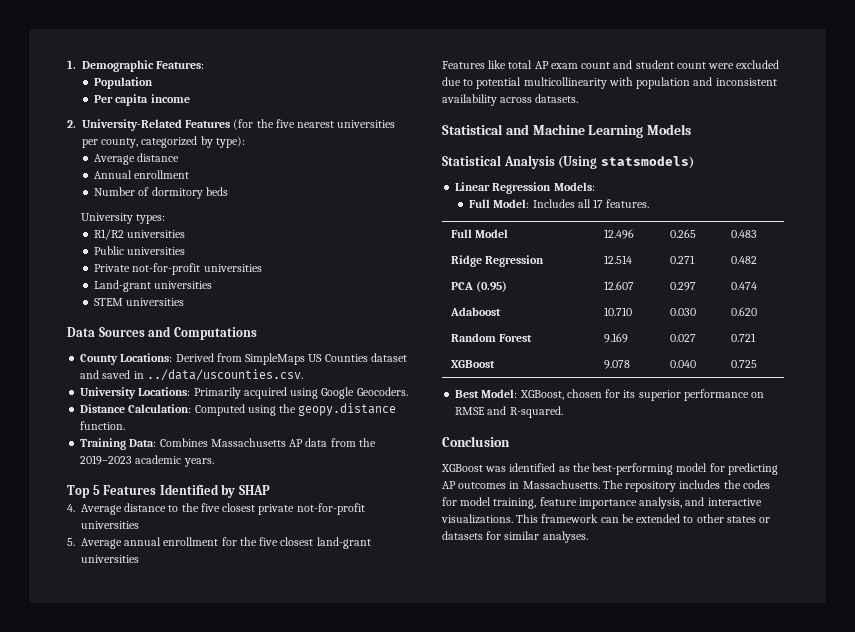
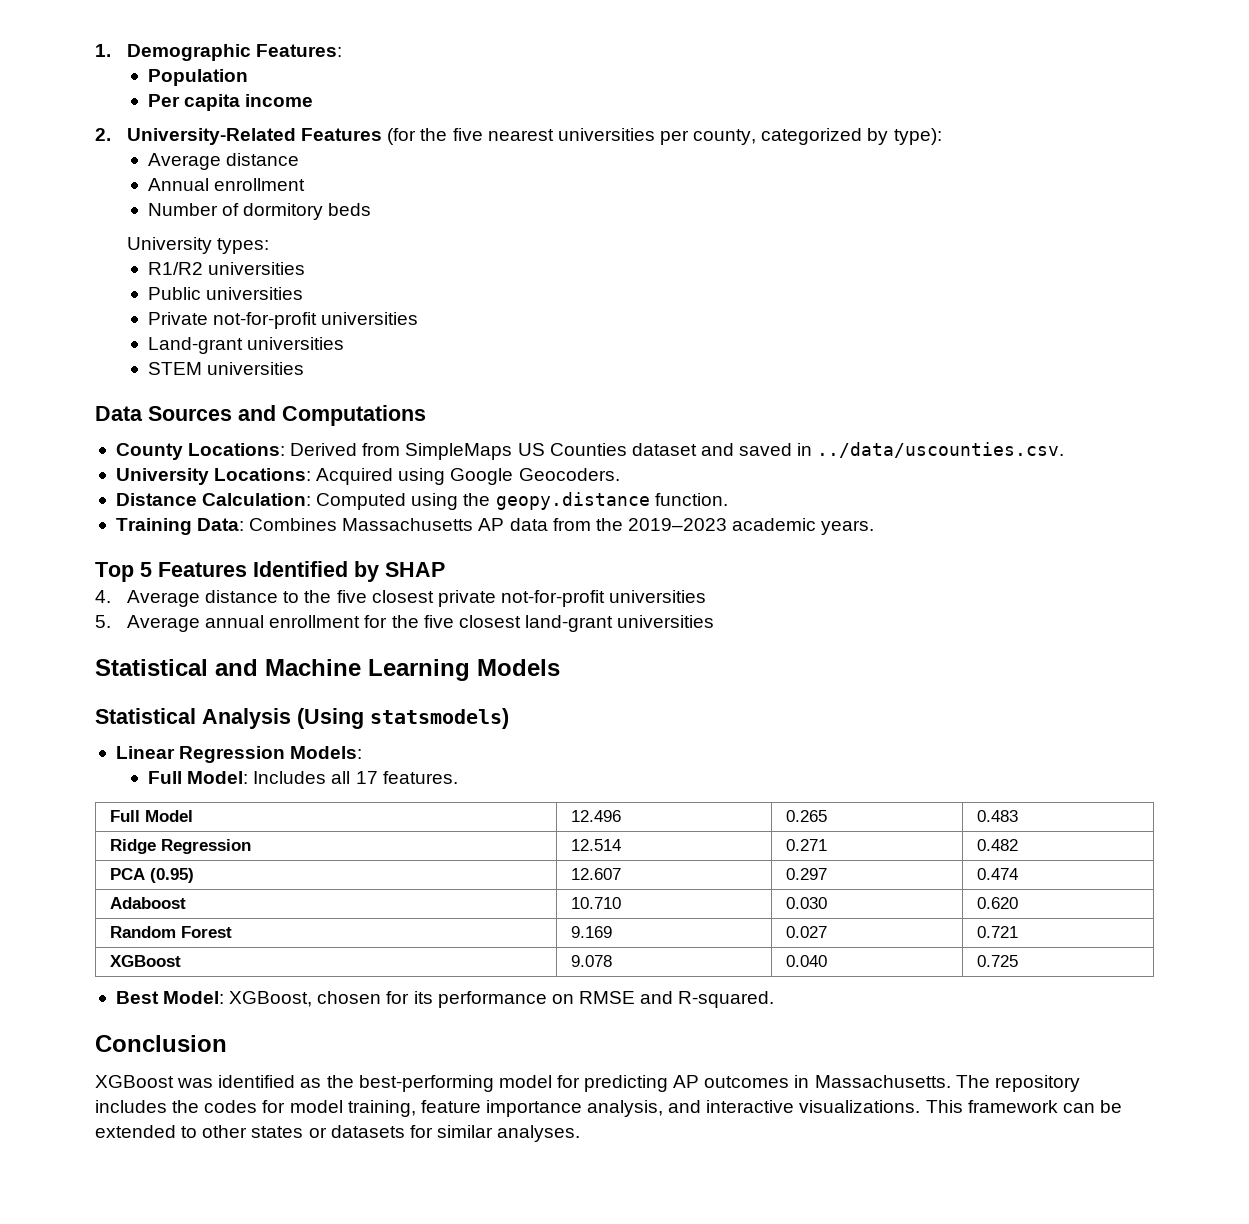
[193,387,287,399] Primarily acquired -> [316,468,394,485] Acquired
[442,60,780,69] [442,77,777,89] [442,94,579,106] // Features like total AP exam count and student count were excluded due to potential multicollinearity with population and inconsistent availability across datasets. -> (715, 621) none
[638,390,681,401] superior -> (433, 997) none

